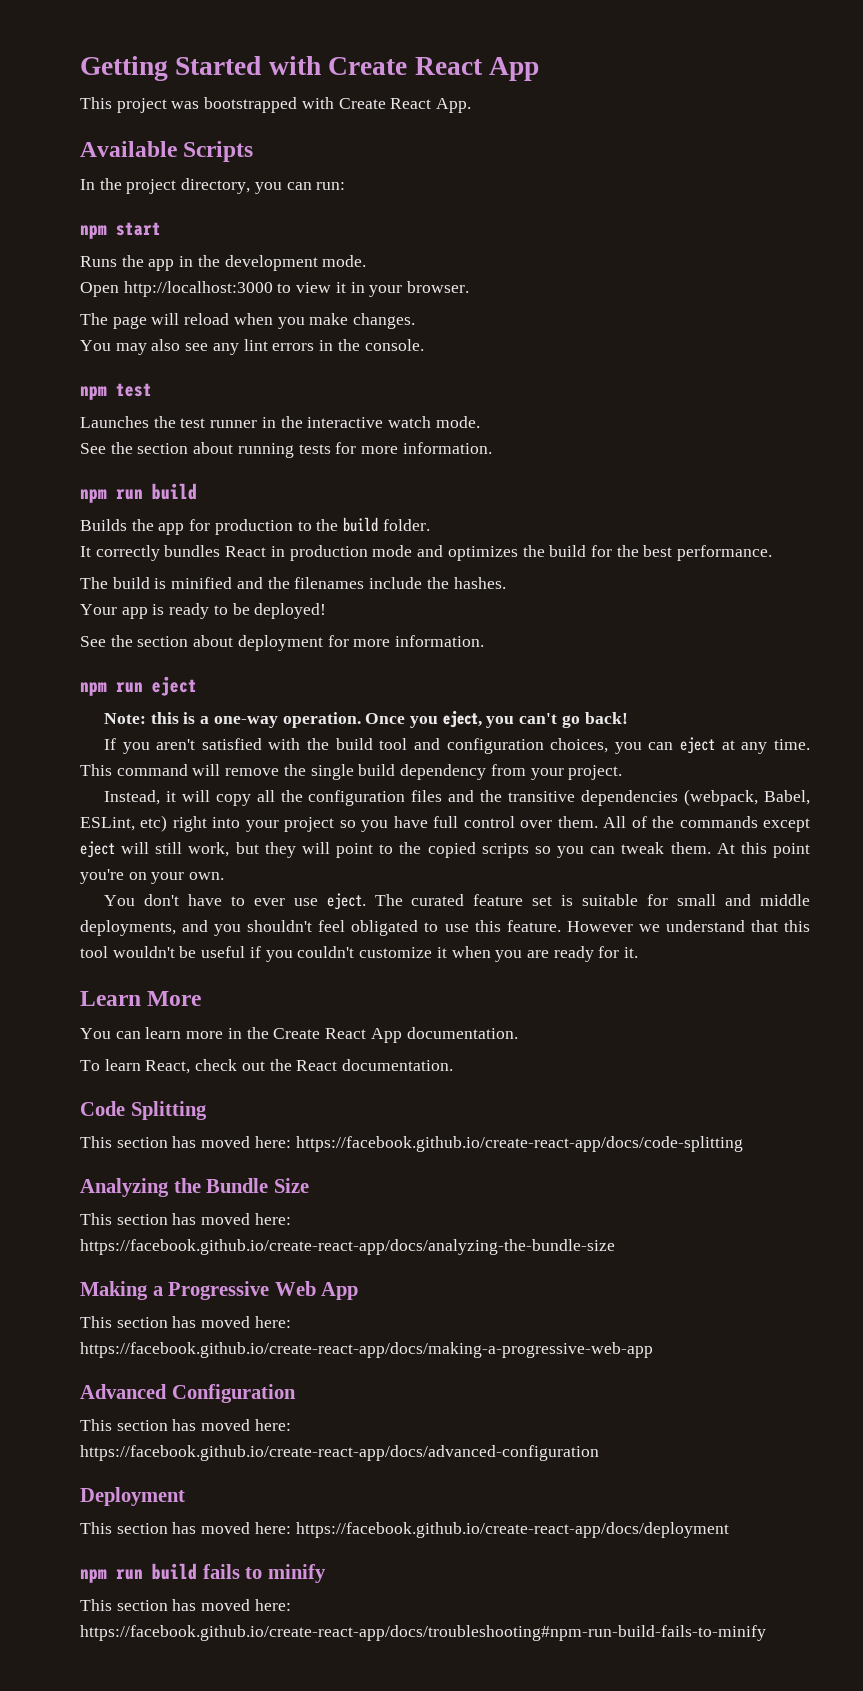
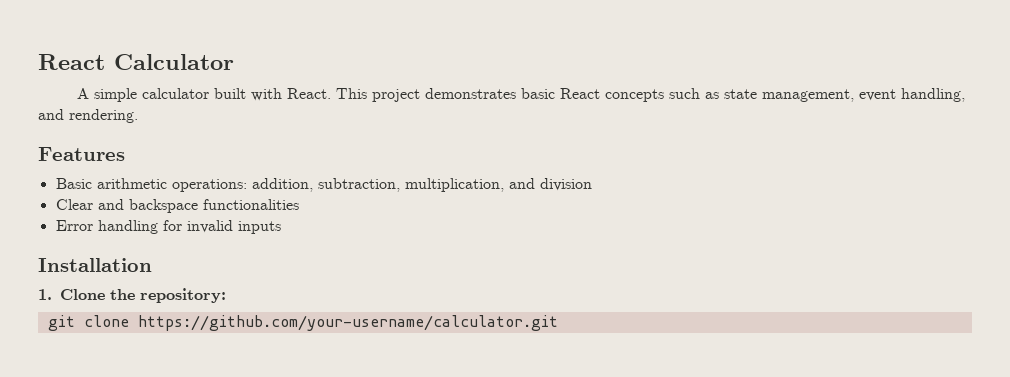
[80,56,540,81] [80,97,472,113] [80,141,254,162] [80,178,346,194] [80,222,161,239] [80,255,367,271] [80,281,470,297] [80,313,416,329] [80,339,424,355] [80,383,152,400] [80,416,480,428] [80,442,492,458] [80,483,197,503] [80,517,430,535] [80,545,773,561] [80,577,506,589] [80,603,327,619] [80,635,485,651] [80,676,197,696] [103,710,628,728] [103,737,810,754] [80,764,623,780] [103,789,811,806] [80,815,811,832] [80,841,810,858] [80,869,225,884] [103,893,810,910] [80,920,810,936] [80,946,639,962] [80,991,202,1006] [80,1027,518,1043] [80,1059,454,1074] [80,1101,207,1120] [80,1136,743,1152] [80,1178,309,1197] [80,1213,291,1225] [80,1239,615,1255] [80,1281,359,1300] [80,1316,291,1328] [80,1342,653,1358] [80,1384,296,1403] [80,1419,291,1431] [80,1445,599,1461] [80,1487,185,1506] [80,1522,729,1538] [80,1563,326,1583] [80,1599,291,1611] [80,1625,766,1641] Getting Started with Create React App // This project was bootstrapped with Create React App. // Available Scripts // In the project directory, you can run: // npm start // Runs the app in the development mode. // Open http://localhost:3000 to view it in your browser. // The page will reload when you make changes. // You may also see any lint errors in the console. // npm test // Launches the test runner in the interactive watch mode. // See the section about running tests for more information. // npm run build // Builds the app for production to the build folder. // It correctly bundles React in production mode and optimizes the build for the best performance. // The build is minified and the filenames include the hashes. // Your app is ready to be deployed! // See the section about deployment for more information. // npm run eject // Note: this is a one-way operation. Once you eject, you can't go back! // If you aren't satisfied with the build tool and configuration choices, you can eject at any time. This command will remove the single build dependency from your project. // Instead, it will copy all the configuration files and the transitive dependencies (webpack, Babel, ESLint, etc) right into your project so you have full control over them. All of the commands except eject will still work, but they will point to the copied scripts so you can tweak them. At this point you're on your own. // You don't have to ever use eject. The curated feature set is suitable for small and middle deployments, and you shouldn't feel obligated to use this feature. However we understand that this tool wouldn't be useful if you couldn't customize it when you are ready for it. // Learn More // You can learn more in the Create React App documentation. // To learn React, check out the React documentation. // Code Splitting // This section has moved here: https://facebook.github.io/create-react-app/docs/code-splitting // Analyzing the Bundle Size // This section has moved here: https://facebook.github.io/create-react-app/docs/analyzing-the-bundle-size // Making a Progressive Web App // This section has moved here: https://facebook.github.io/create-react-app/docs/making-a-progressive-web-app // Advanced Configuration // This section has moved here: https://facebook.github.io/create-react-app/docs/advanced-configuration // Deployment // This section has moved here: https://facebook.github.io/create-react-app/docs/deployment // npm run build fails to minify // This section has moved here: https://facebook.github.io/create-react-app/docs/troubleshooting#npm-run-build-fails-to-minify -> [38,54,234,70] [77,88,966,102] [38,109,138,123] [38,147,125,161] [55,178,592,192] [55,199,299,213] [55,220,281,234] [38,258,152,272] [38,288,226,303] [47,315,558,331] React Calculator // A simple calculator built with React. This project demonstrates basic React concepts such as state management, event handling, and rendering. // Features // Basic arithmetic operations: addition, subtraction, multiplication, and division // Clear and backspace functionalities // Error handling for invalid inputs // Installation // 1. Clone the repository: // git clone https://github.com/your-username/calculator.git

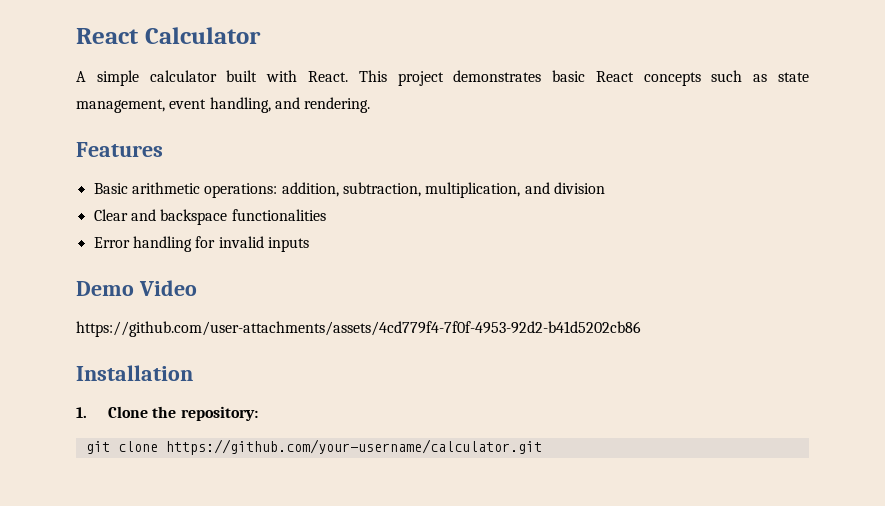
(281, 227) none -> [76,280,197,296] [76,321,641,337] // Demo Video // https://github.com/user-attachments/assets/4cd779f4-7f0f-4953-92d2-b41d5202cb86

